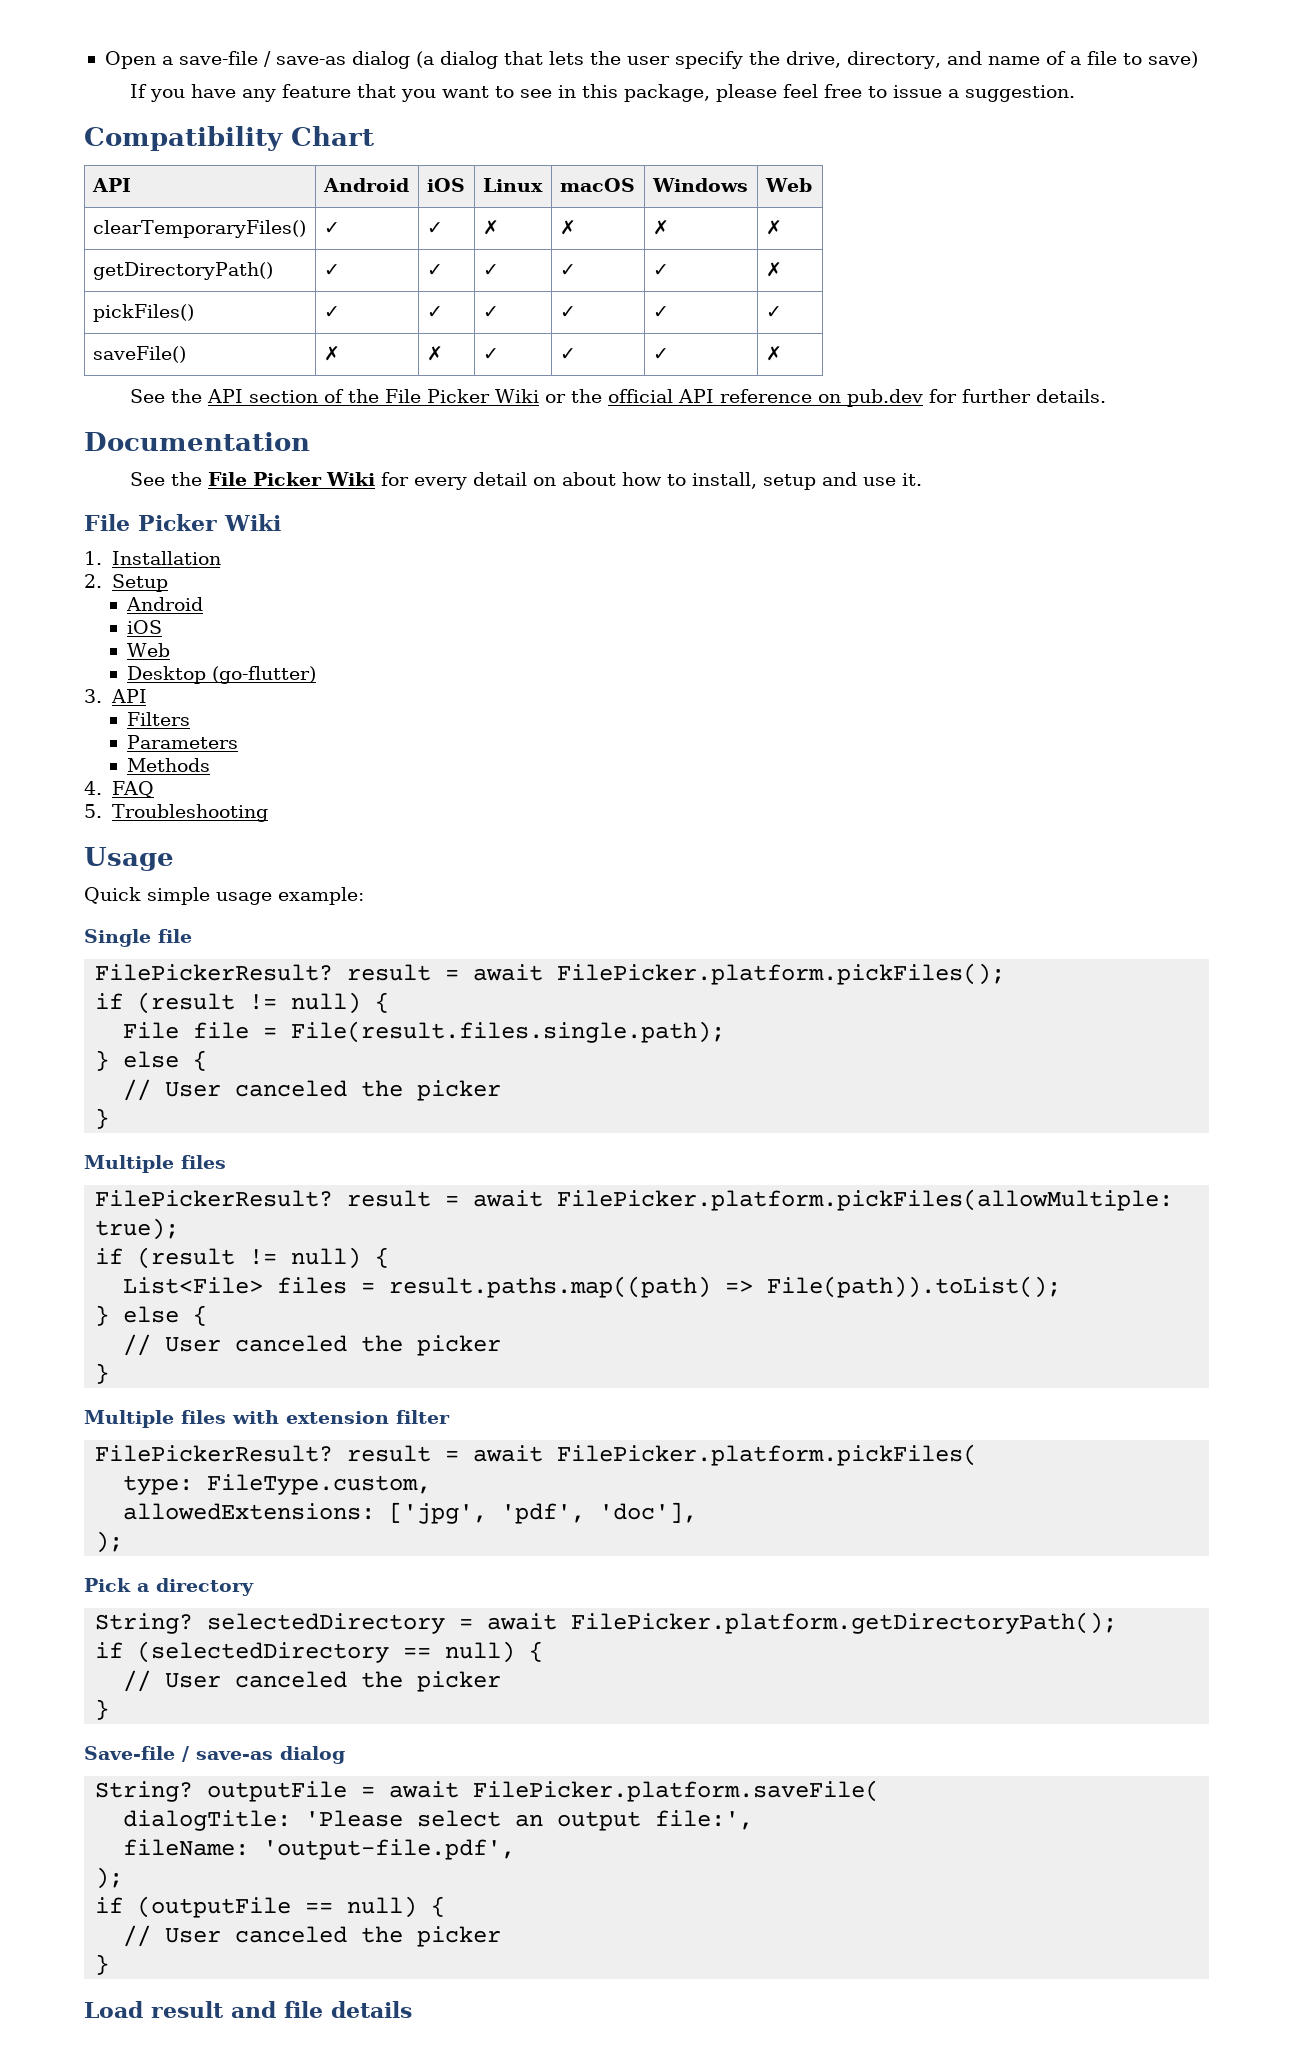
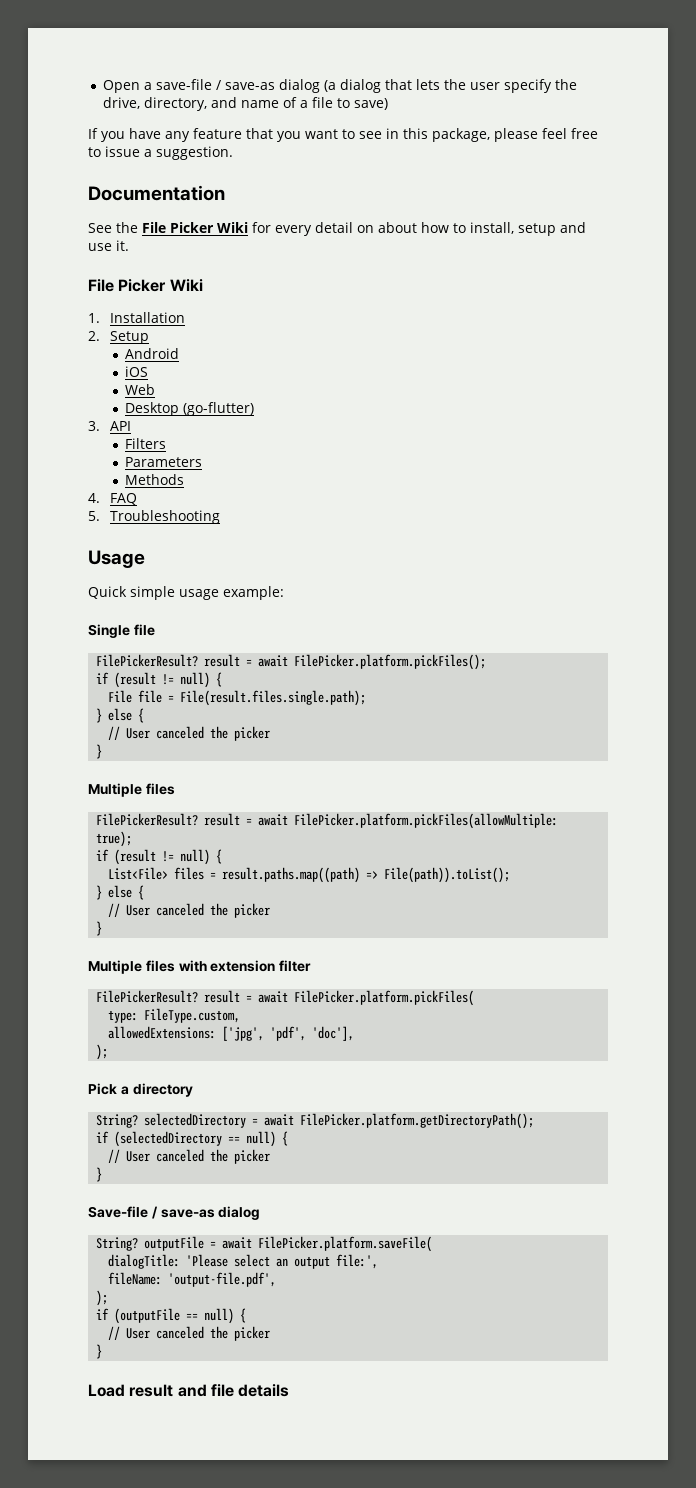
[84,126,374,151] [91,178,131,192] [322,178,409,192] [426,178,465,192] [482,178,543,192] [559,178,635,192] [651,178,748,192] [764,178,812,192] [92,220,306,238] [323,222,340,234] [426,222,443,234] [482,220,499,235] [559,220,576,235] [652,220,669,235] [765,220,782,235] [92,262,273,280] [323,264,340,276] [426,264,443,276] [482,264,499,276] [559,264,576,276] [652,264,669,276] [765,262,782,277] [92,304,194,322] [323,306,340,318] [426,306,443,318] [482,306,499,318] [559,306,576,318] [652,306,669,318] [765,306,782,318] [92,346,186,363] [323,346,340,361] [426,346,443,361] [482,348,499,360] [559,348,576,360] [652,348,669,360] [765,346,782,361] [129,389,1106,407] // Compatibility Chart // API | Android | iOS | Linux | macOS | Windows | Web // clearTemporaryFiles() | ✓ | ✓ | ✗ | ✗ | ✗ | ✗ // getDirectoryPath() | ✓ | ✓ | ✓ | ✓ | ✓ | ✗ // pickFiles() | ✓ | ✓ | ✓ | ✓ | ✓ | ✓ // saveFile() | ✗ | ✗ | ✓ | ✓ | ✓ | ✗ // See the API section of the File Picker Wiki or the official API reference on pub.dev for further details. -> (233, 153) none

